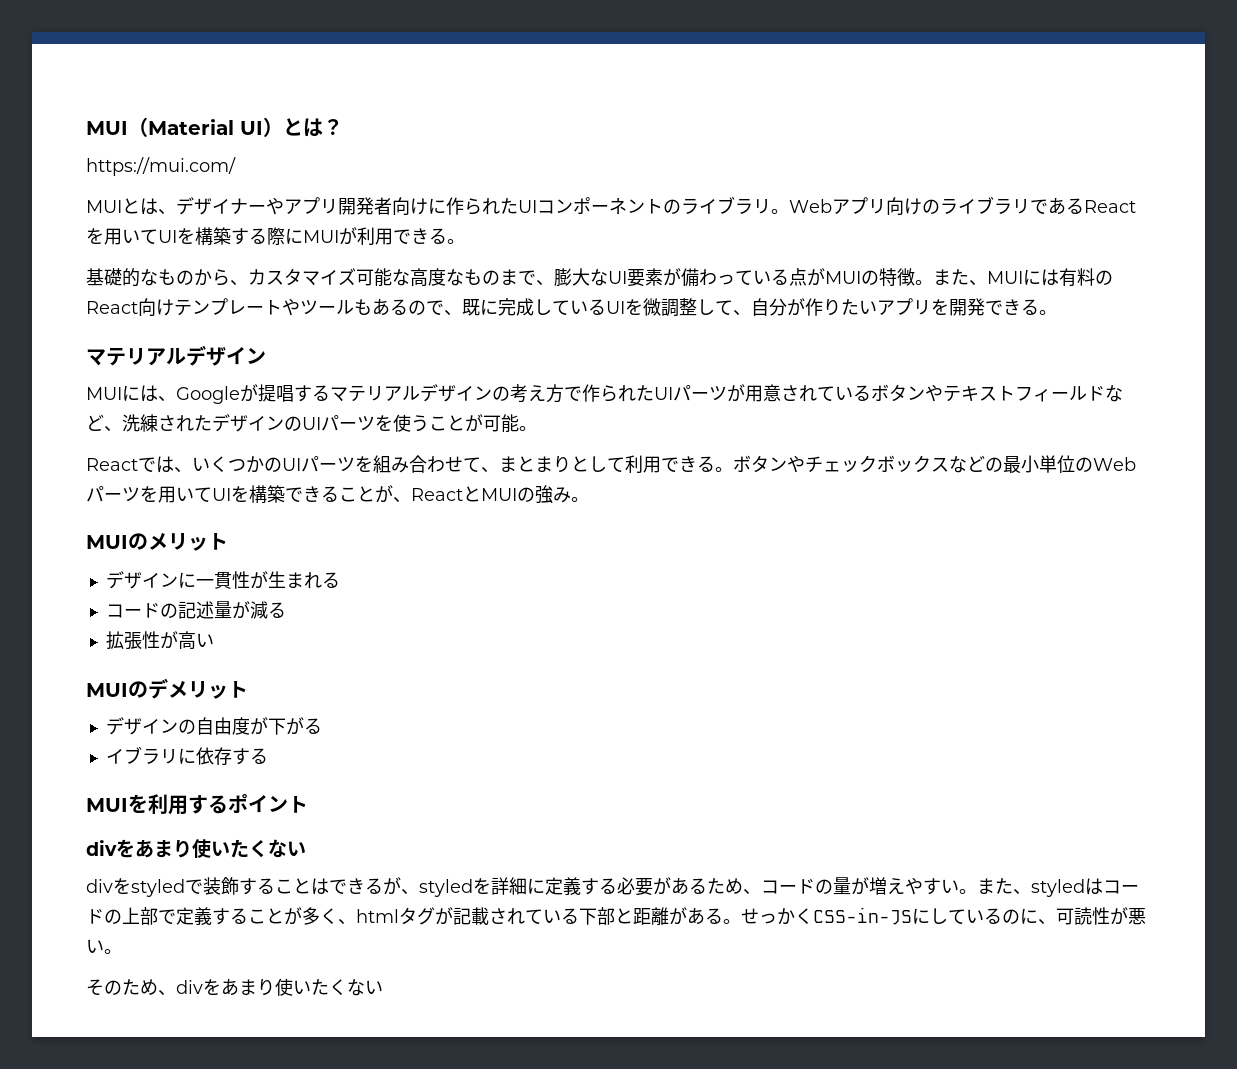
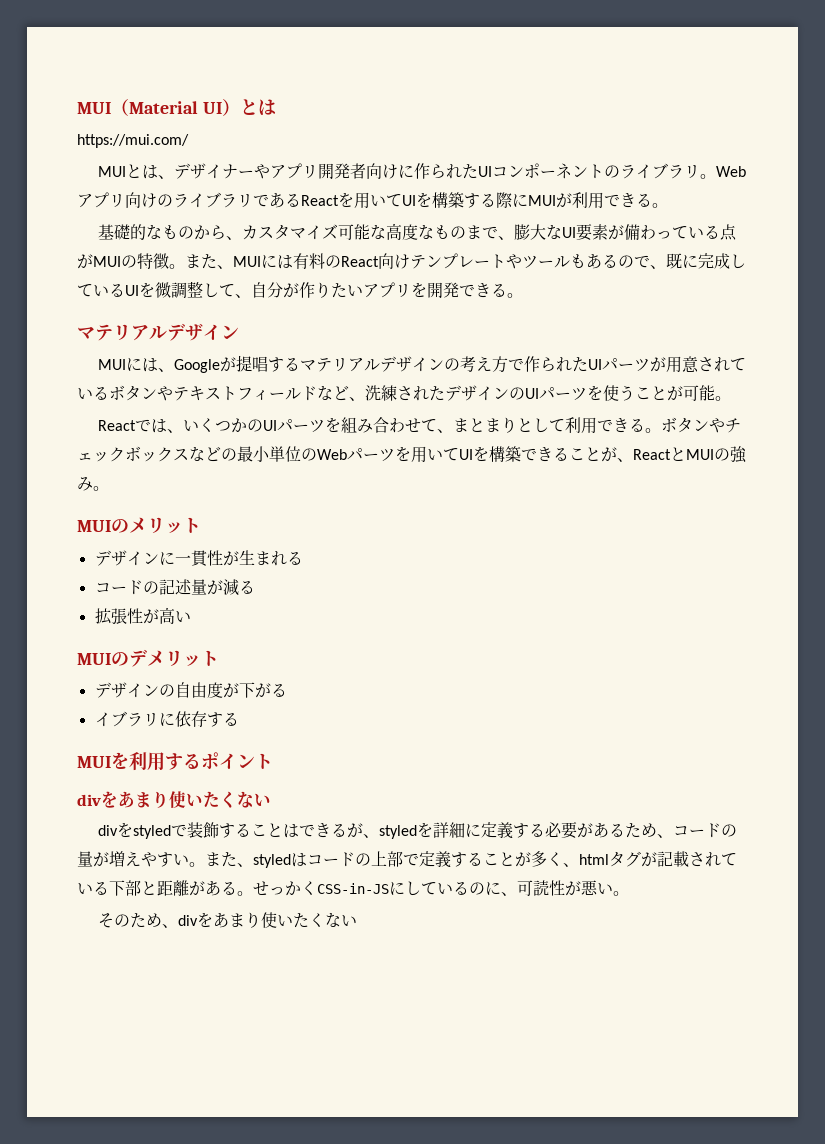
[323,119,343,135] ？ -> (276, 107) none

